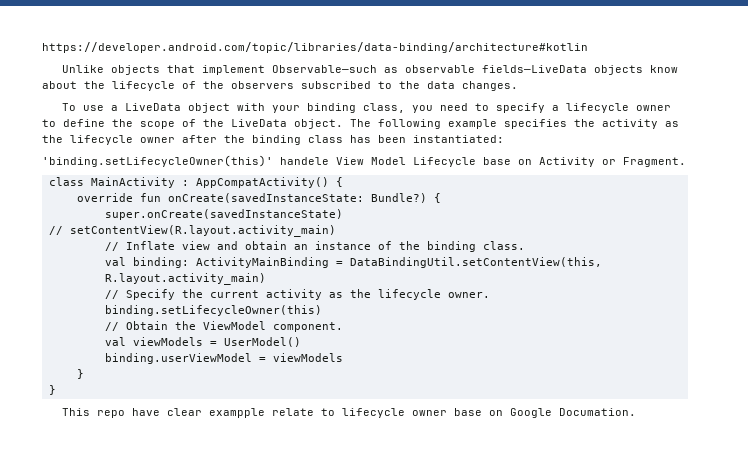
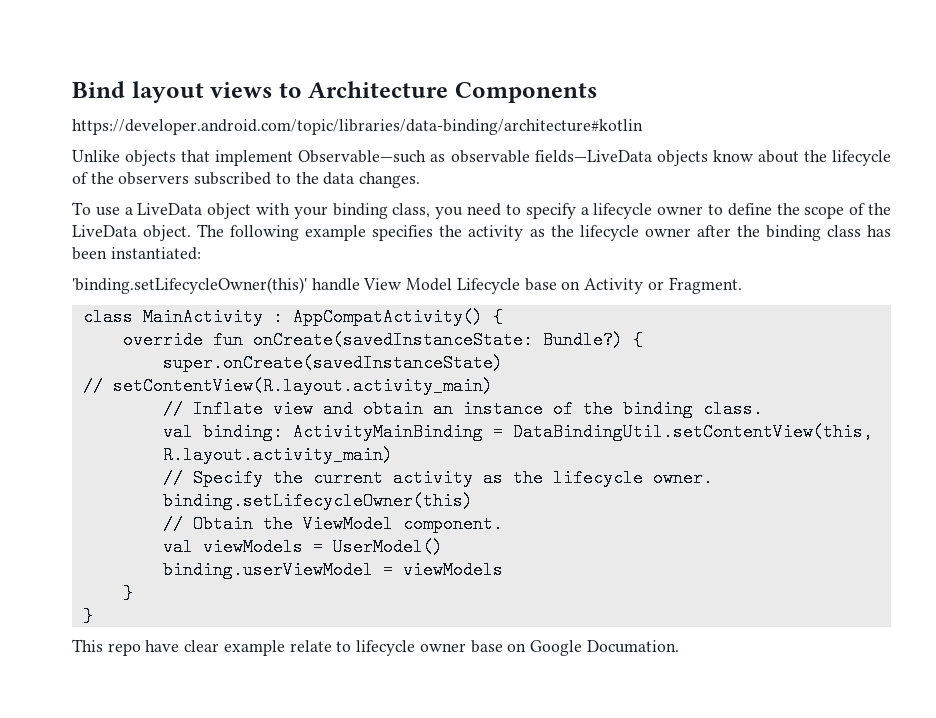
(42, 47) none -> [72,81,598,103] Bind layout views to Architecture Components //
[280,157,329,165] handele -> [311,278,360,291] handle
[209,408,266,418] exampple -> [223,640,285,656] example

